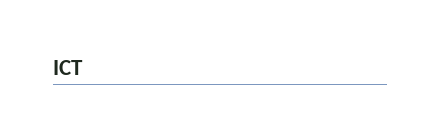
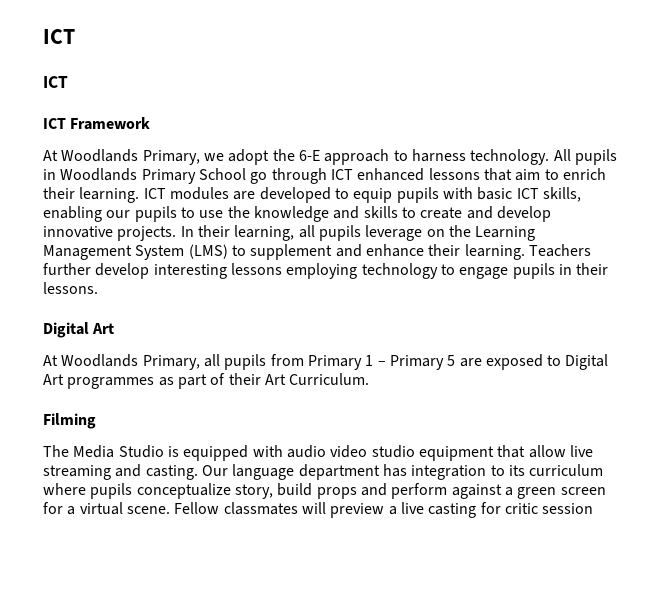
[53,60,83,75] ICT -> [43,29,75,44] [43,76,68,88] [43,117,151,130] [43,149,617,165] [43,168,606,184] [43,187,581,203] [43,206,551,222] [43,225,536,241] [43,244,591,260] [43,263,609,279] [43,282,98,294] [43,322,115,338] [43,354,609,370] [43,373,370,389] [43,413,96,429] [43,445,593,461] [43,464,604,480] [43,483,606,499] [43,502,594,518] ICT // ICT // ICT Framework // At Woodlands Primary, we adopt the 6-E approach to harness technology. All pupils in Woodlands Primary School go through ICT enhanced lessons that aim to enrich their learning. ICT modules are developed to equip pupils with basic ICT skills, enabling our pupils to use the knowledge and skills to create and develop innovative projects. In their learning, all pupils leverage on the Learning Management System (LMS) to supplement and enhance their learning. Teachers further develop interesting lessons employing technology to engage pupils in their lessons. // Digital Art // At Woodlands Primary, all pupils from Primary 1 – Primary 5 are exposed to Digital Art programmes as part of their Art Curriculum. // Filming // The Media Studio is equipped with audio video studio equipment that allow live streaming and casting. Our language department has integration to its curriculum where pupils conceptualize story, build props and perform against a green screen for a virtual scene. Fellow classmates will preview a live casting for critic session

